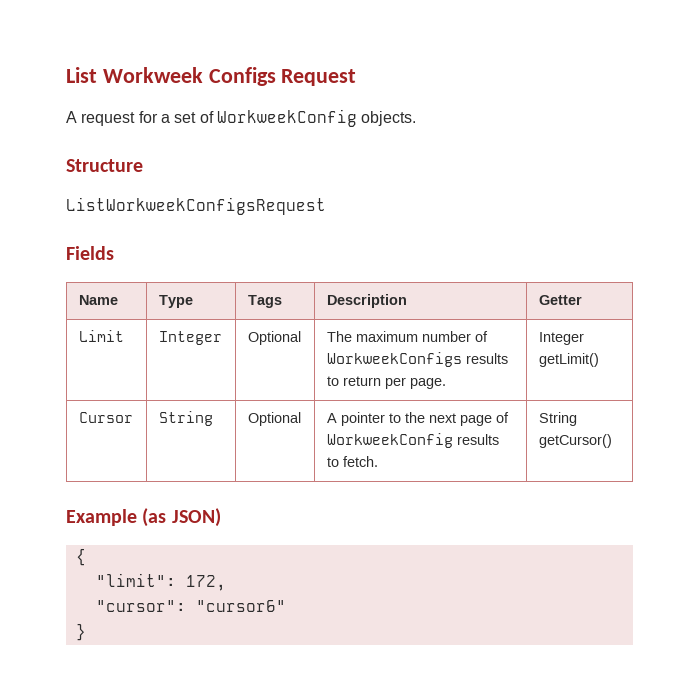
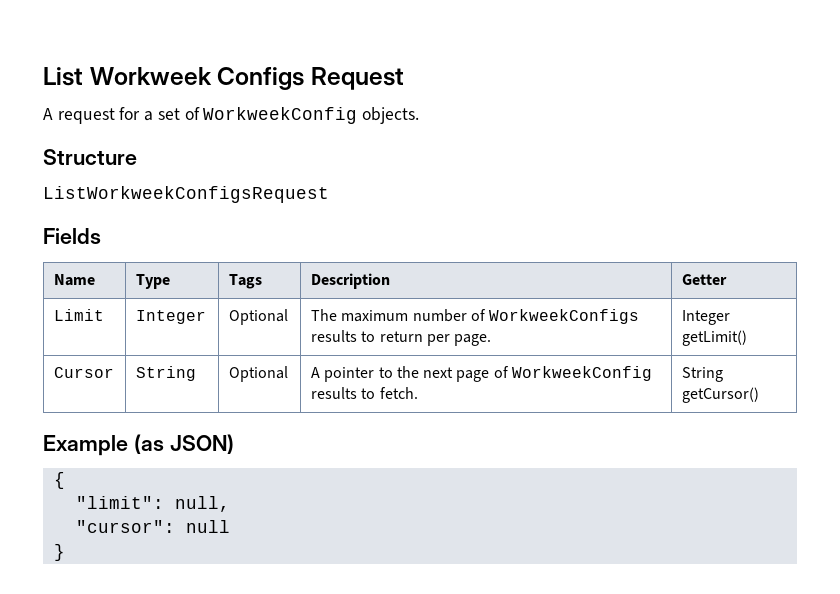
[185,575,226,591] 172, -> [174,496,230,512] null,
[195,600,286,612] "cursor6" -> [185,520,230,533] null

